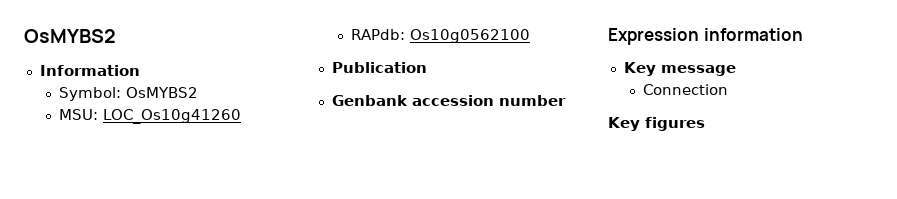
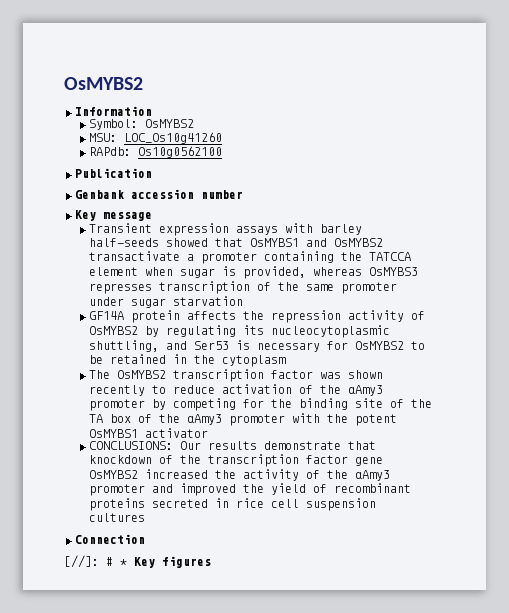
[608,28,803,45] // Expression information -> (243, 194) none
[642,84,728,95] Connection // -> [89,223,363,236] [89,238,384,247] [89,251,412,264] [89,266,419,279] [89,281,398,294] [89,296,244,308] [89,310,426,323] [89,325,391,338] [89,340,426,352] [89,354,287,367] [89,369,384,382] [89,384,384,396] [89,398,433,411] [89,413,398,426] [89,428,209,438] [89,441,377,450] [89,454,384,467] [89,469,391,481] [89,483,412,496] [89,498,377,511] [89,513,146,522] [75,534,145,544] [64,555,127,568] Transient expression assays with barley half-seeds showed that OsMYBS1 and OsMYBS2 transactivate a promoter containing the TATCCA element when sugar is provided, whereas OsMYBS3 represses transcription of the same promoter under sugar starvation // GF14A protein affects the repression activity of OsMYBS2 by regulating its nucleocytoplasmic shuttling, and Ser53 is necessary for OsMYBS2 to be retained in the cytoplasm // The OsMYBS2 transcription factor was shown recently to reduce activation of the αAmy3 promoter by competing for the binding site of the TA box of the αAmy3 promoter with the potent OsMYBS1 activator // CONCLUSIONS: Our results demonstrate that knockdown of the transcription factor gene OsMYBS2 increased the activity of the αAmy3 promoter and improved the yield of recombinant proteins secreted in rice cell suspension cultures // Connection // [//]: # *

